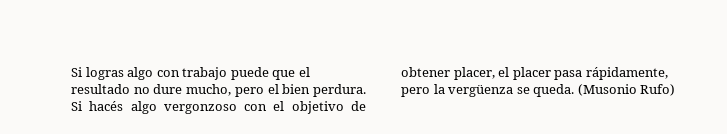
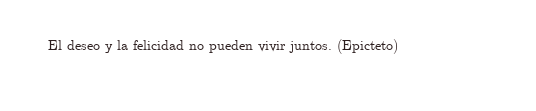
[71,67,310,80] [71,84,367,97] [71,101,366,114] [401,67,668,80] [401,84,676,97] Si logras algo con trabajo puede que el resultado no dure mucho, pero el bien perdura. Si hacés algo vergonzoso con el objetivo de obtener placer, el placer pasa rápidamente, pero la vergüenza se queda. (Musonio Rufo) -> [48,39,398,54] El deseo y la felicidad no pueden vivir juntos. (Epicteto)

